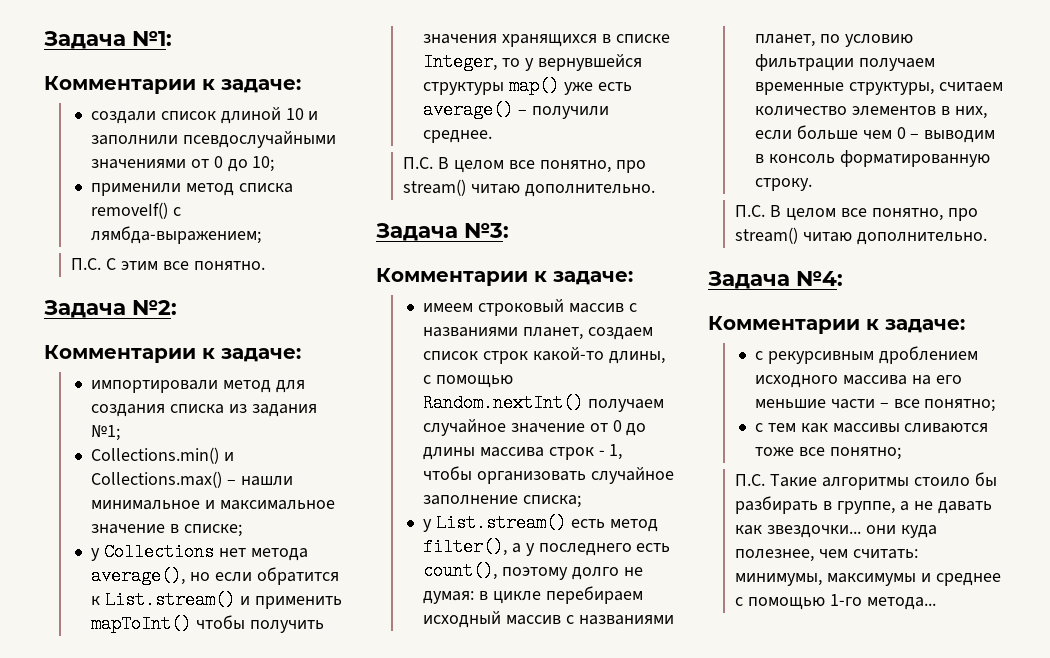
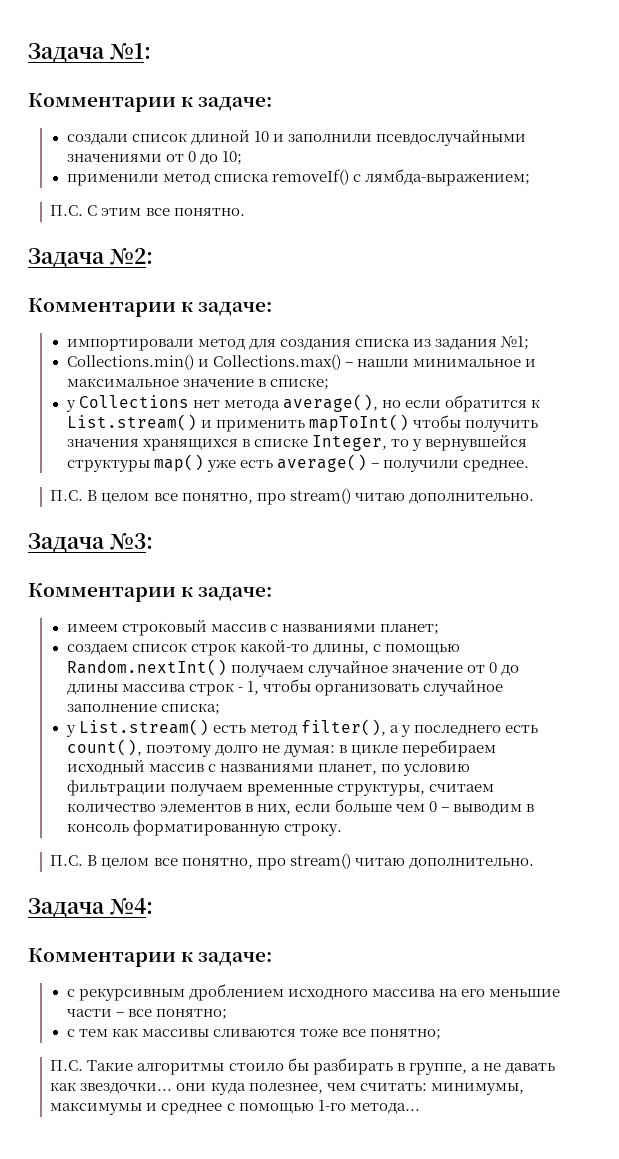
[522,327,583,340] планет, -> [380,624,440,635] планет; //

